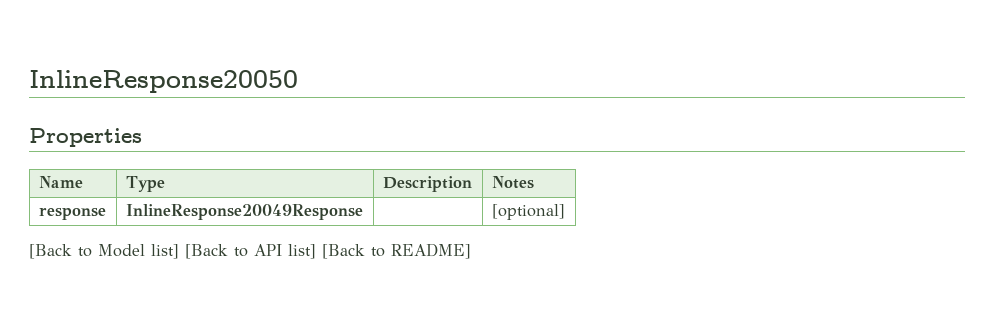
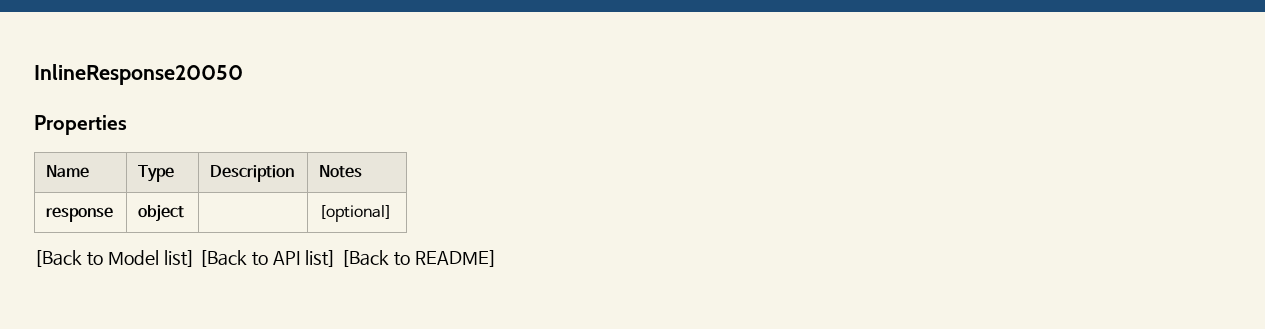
[125,204,363,220] InlineResponse20049Response -> [138,204,185,222] object

